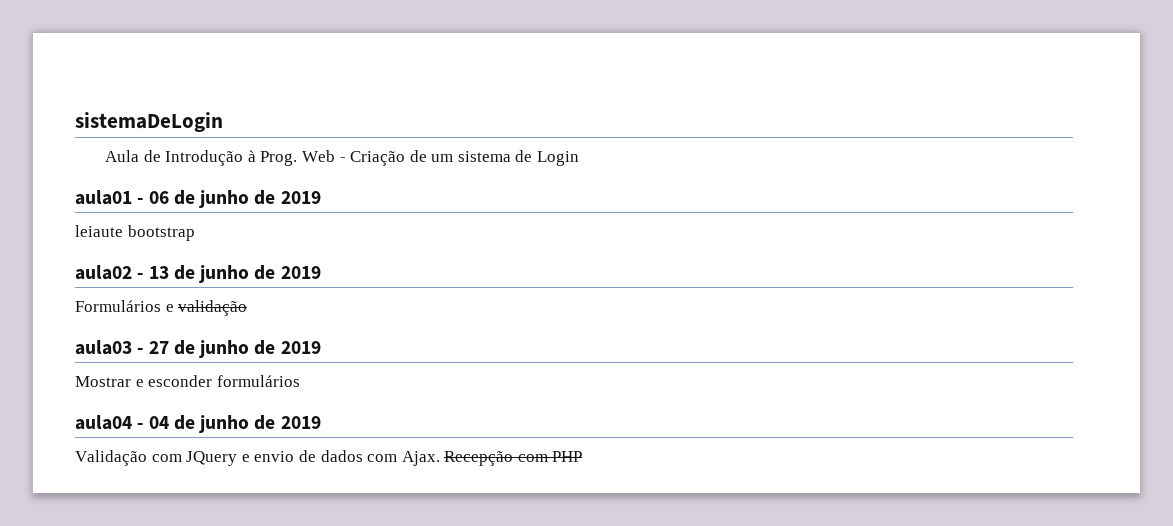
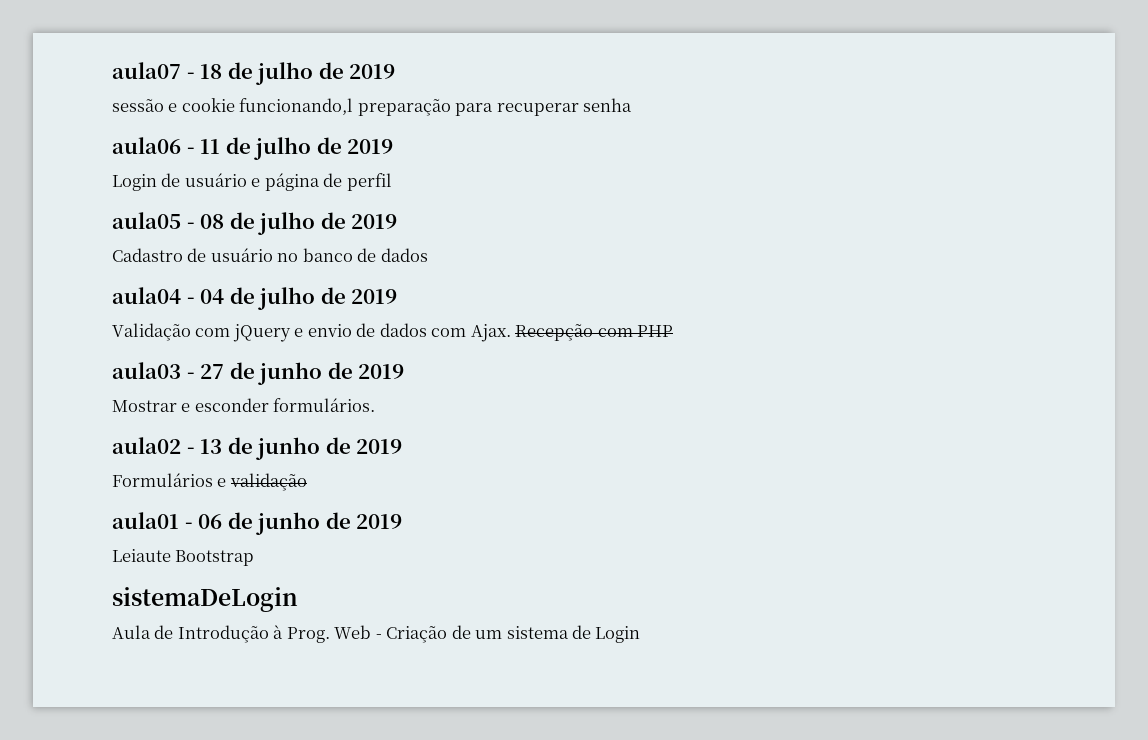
(75, 122) none -> [112,62,396,85] [112,98,633,116] [112,137,394,160] [112,173,392,191] [112,212,398,235] [112,248,428,262] [112,287,398,310] [112,323,674,342] [112,362,405,385] [112,398,376,412] [112,437,403,460] [112,473,307,491] [112,512,403,535] [112,549,255,566] aula07 - 18 de julho de 2019 // sessão e cookie funcionando,l preparação para recuperar senha // aula06 - 11 de julho de 2019 // Login de usuário e página de perfil // aula05 - 08 de julho de 2019 // Cadastro de usuário no banco de dados // aula04 - 04 de julho de 2019 // Validação com jQuery e envio de dados com Ajax. Recepção com PHP // aula03 - 27 de junho de 2019 // Mostrar e esconder formulários. // aula02 - 13 de junho de 2019 // Formulários e validação // aula01 - 06 de junho de 2019 // Leiaute Bootstrap //
[75,190,321,208] [75,225,195,241] [75,265,321,283] [75,300,248,316] [75,340,321,358] [75,375,300,387] [75,415,321,433] [75,450,583,466] // aula01 - 06 de junho de 2019 // leiaute bootstrap // aula02 - 13 de junho de 2019 // Formulários e validação // aula03 - 27 de junho de 2019 // Mostrar e esconder formulários // aula04 - 04 de junho de 2019 // Validação com JQuery e envio de dados com Ajax. Recepção com PHP -> (641, 634) none

